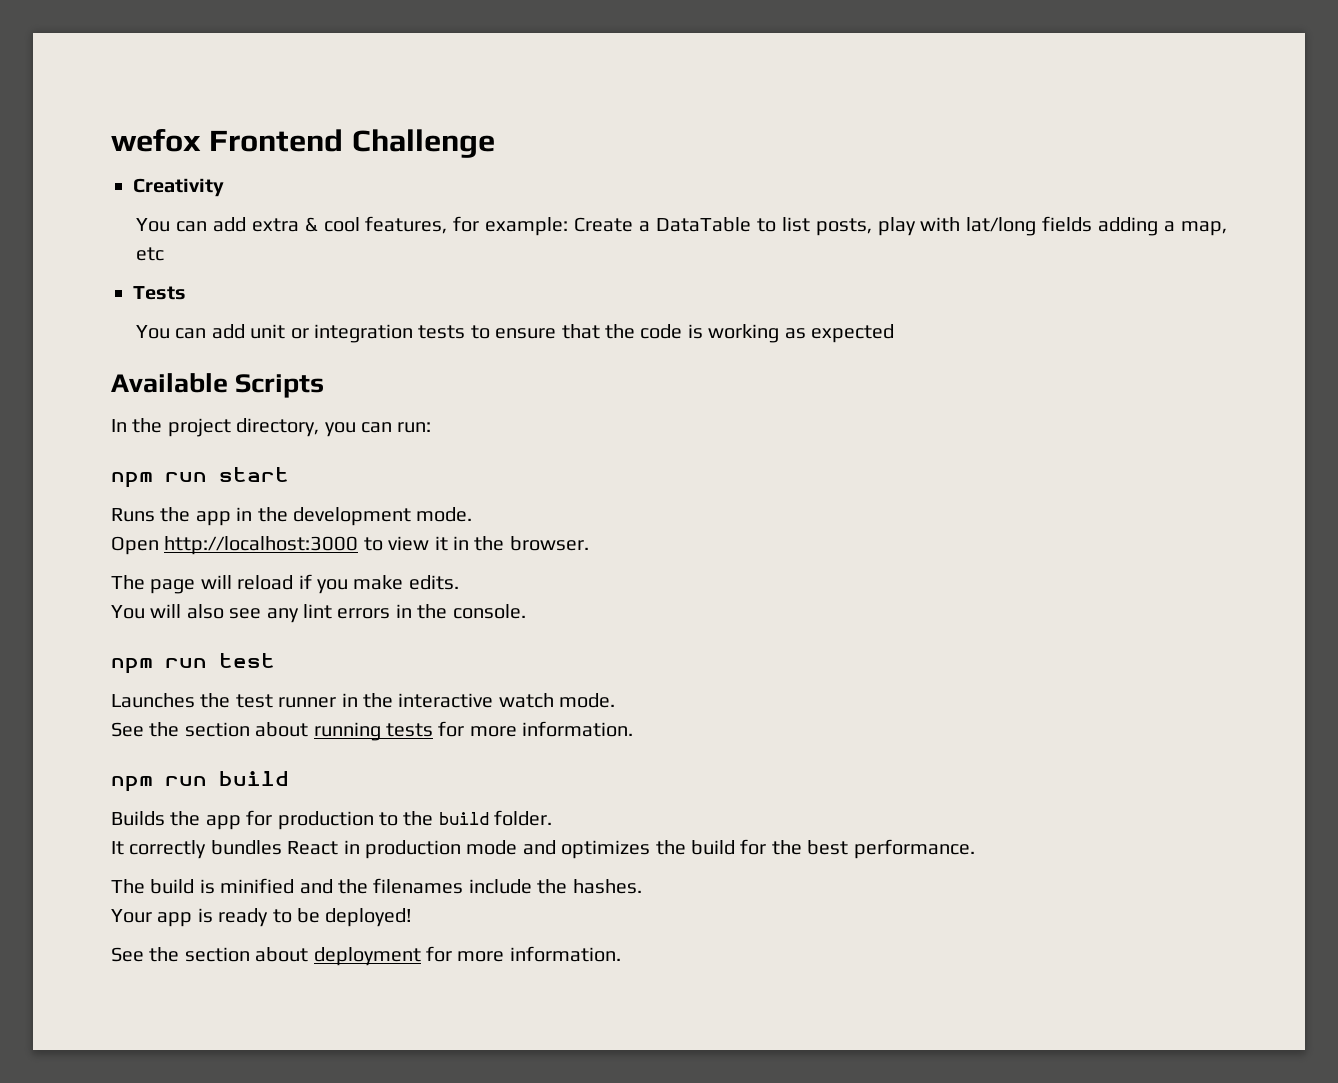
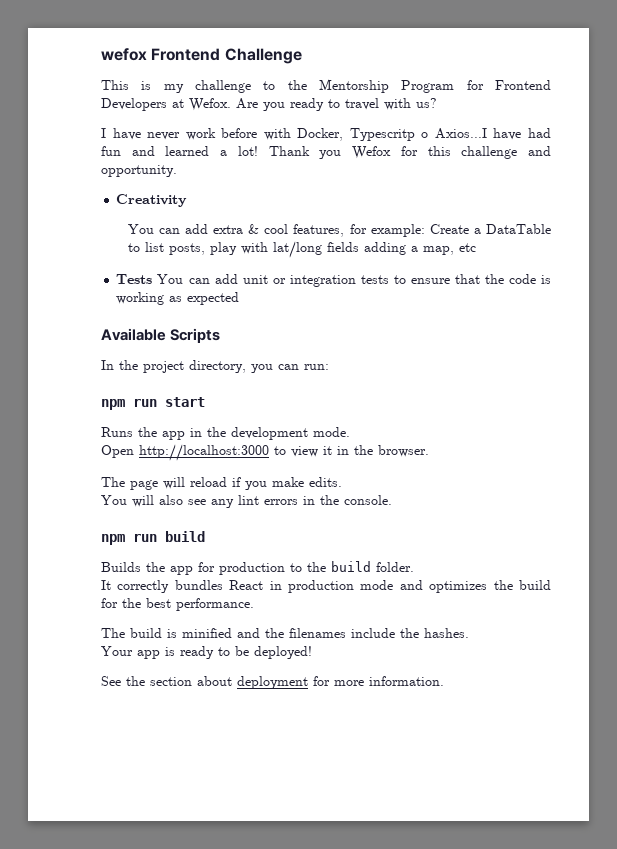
(495, 143) none -> [101,79,551,93] [101,98,437,111] [101,128,551,141] [101,146,551,159] [101,165,177,177] // This is my challenge to the Mentorship Program for Frontend Developers at Wefox. Are you ready to travel with us? // I have never work before with Docker, Typescritp o Axios...I have had fun and learned a lot! Thank you Wefox for this challenge and opportunity.
(186, 293) // -> (153, 279) none
[111,653,275,674] [111,693,616,708] [111,721,634,741] // npm run test // Launches the test runner in the interactive watch mode. // See the section about running tests for more information. -> (392, 500) none

